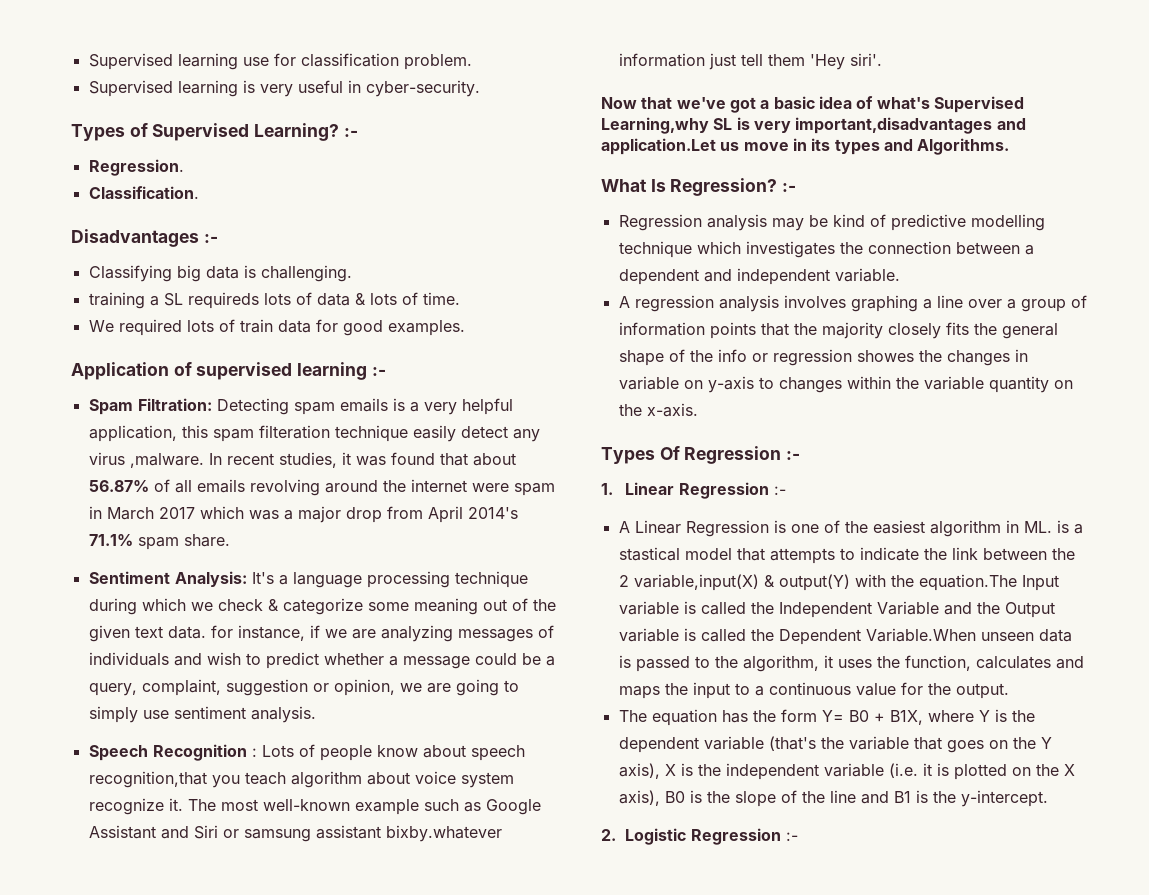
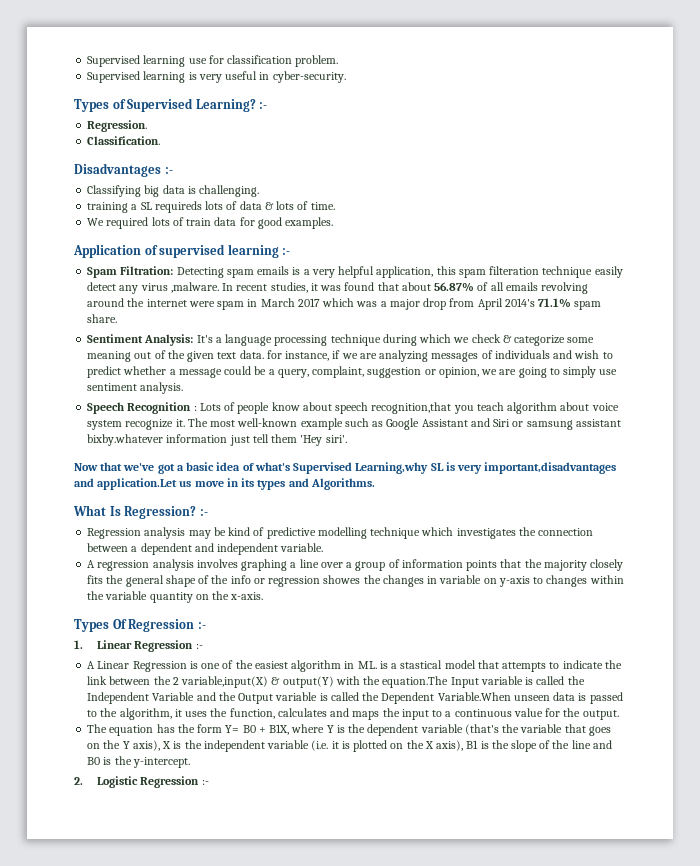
[664,791,685,803] B0 -> [466,740,479,749] B1
[893,791,911,803] B1 -> [87,757,101,765] B0

